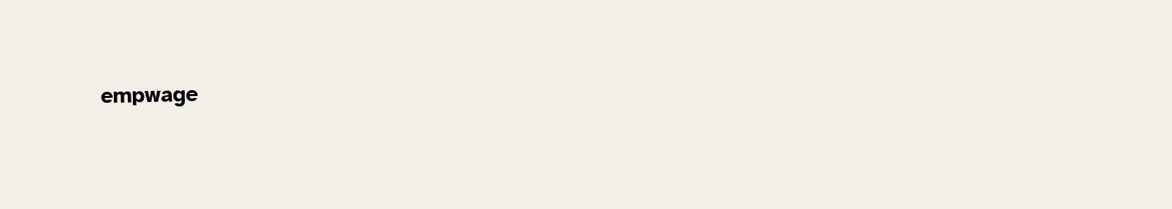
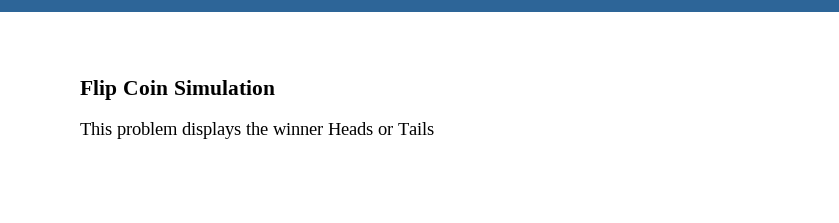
[100,89,199,108] empwage -> [80,80,275,100] [80,122,434,139] Flip Coin Simulation // This problem displays the winner Heads or Tails

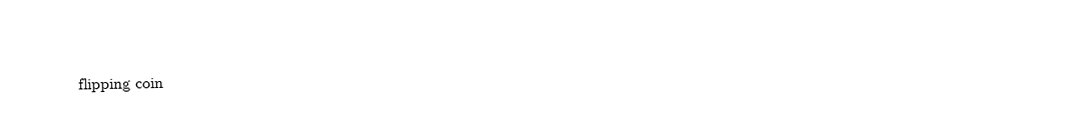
[80,80,275,100] [80,122,434,139] Flip Coin Simulation // This problem displays the winner Heads or Tails -> [78,77,164,93] flipping coin

